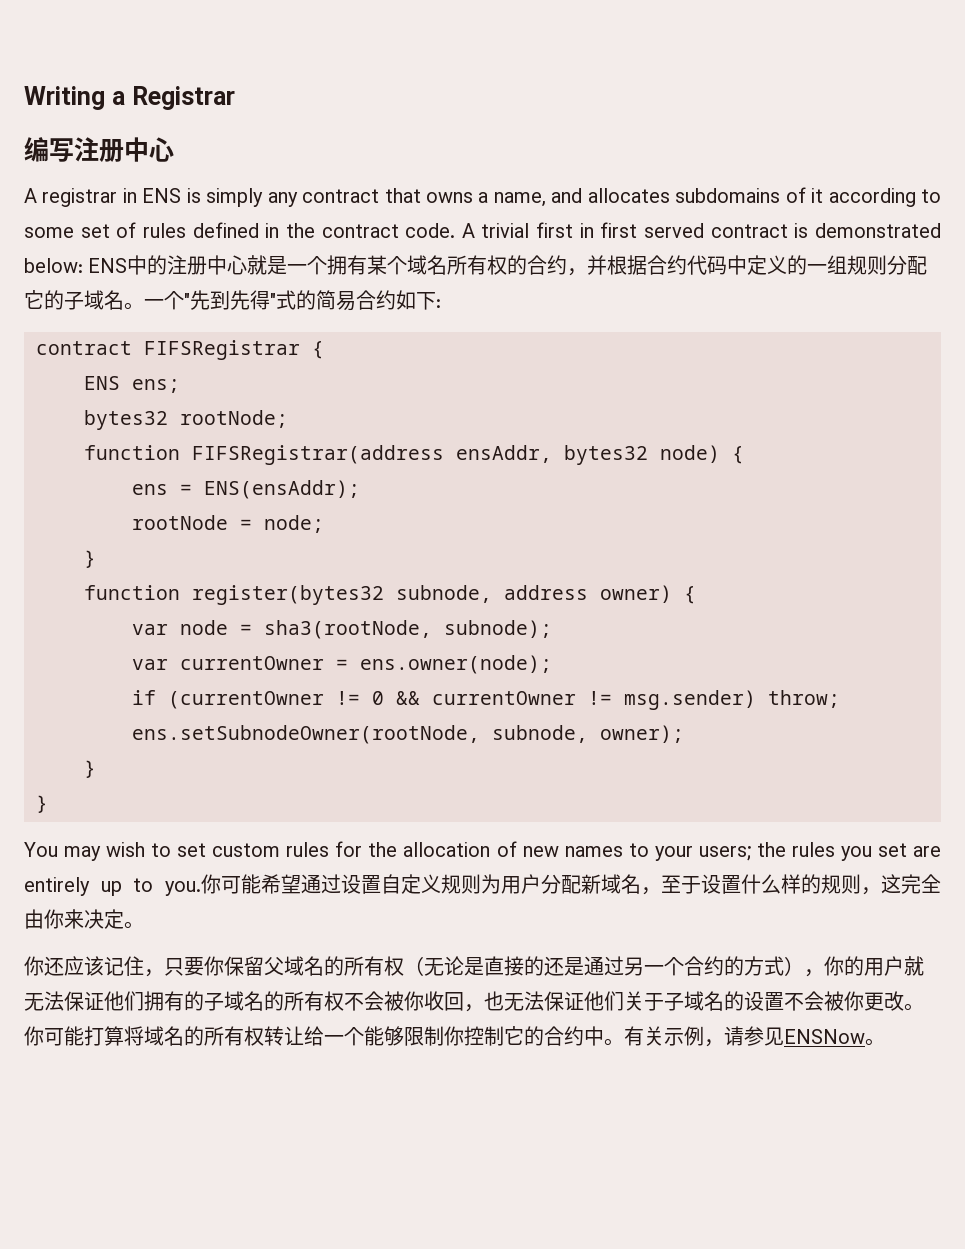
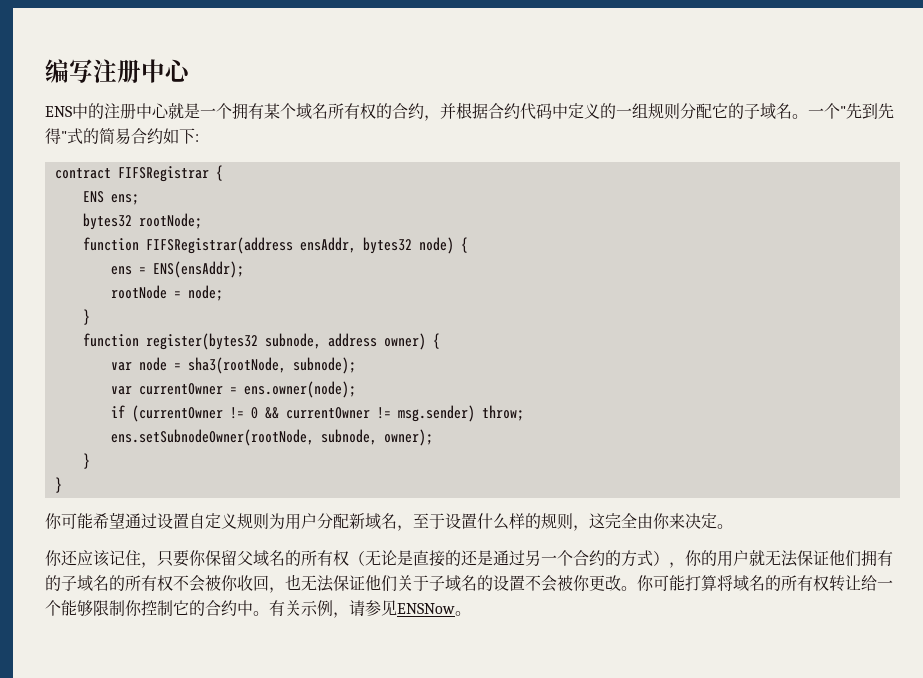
[24,86,235,110] Writing a Registrar // -> (45, 71) none
[24,187,942,207] [24,222,941,238] [24,258,83,273] A registrar in ENS is simply any contract that owns a name, and allocates subdomains of it according to some set of rules defined in the contract code. A trivial first in first served contract is demonstrated below: -> (192, 70) none
[24,841,941,861] [24,877,201,896] You may wish to set custom rules for the allocation of new names to your users; the rules you set are entirely up to you. -> (62, 485) none

